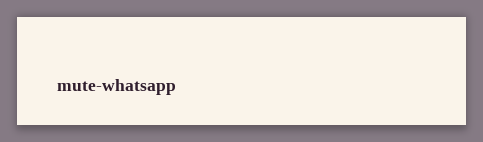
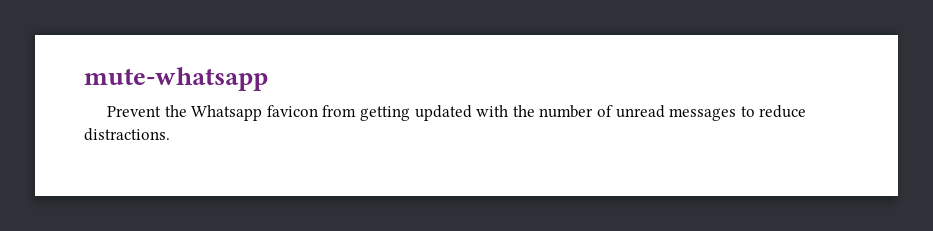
(176, 87) none -> [107,105,807,121] [84,128,170,141] // Prevent the Whatsapp favicon from getting updated with the number of unread messages to reduce distractions.

